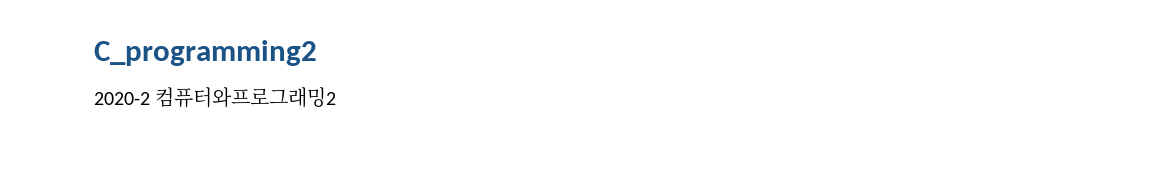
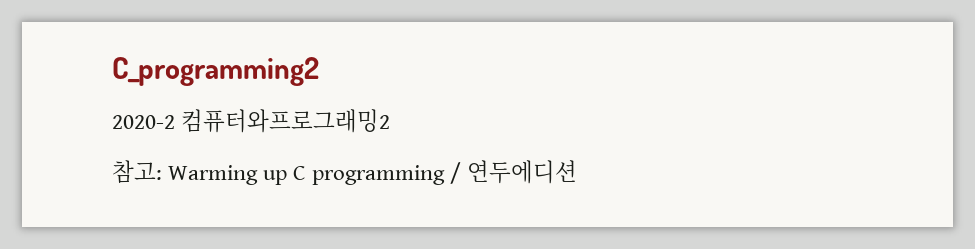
(337, 97) none -> [112,160,578,185] // 참고: Warming up C programming / 연두에디션

